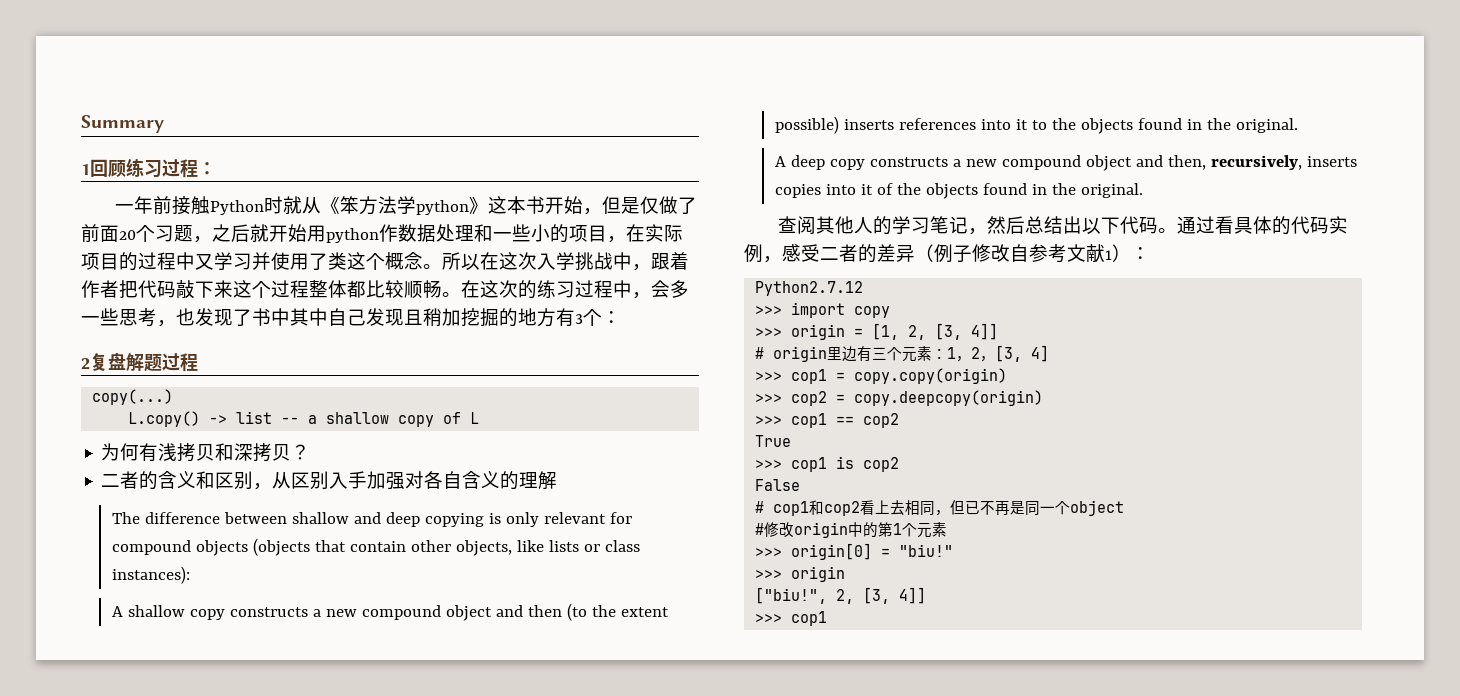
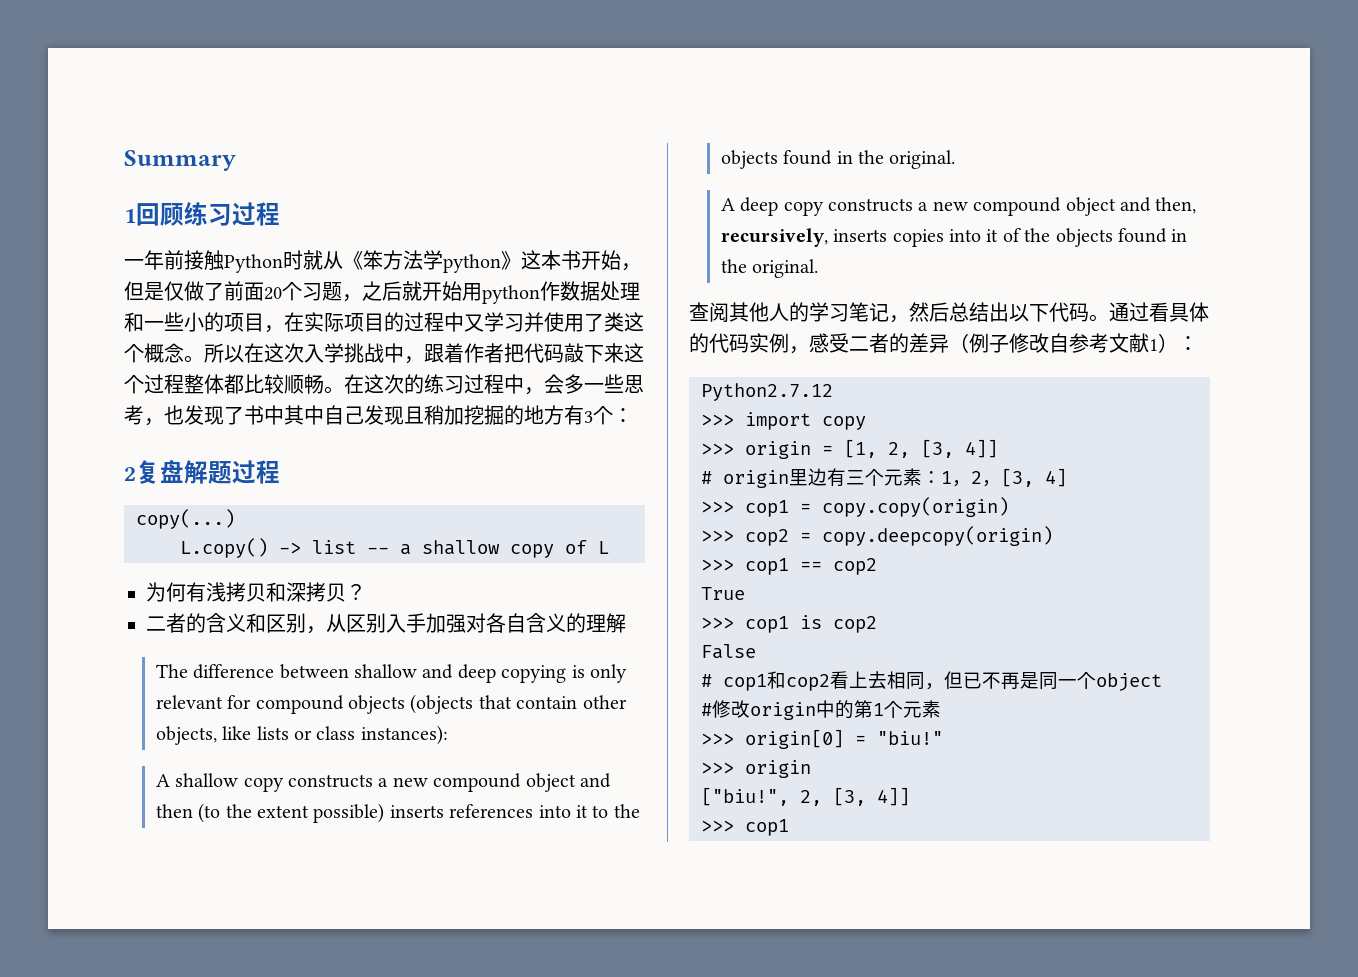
[198,162,216,175] ： -> (280, 214) none

